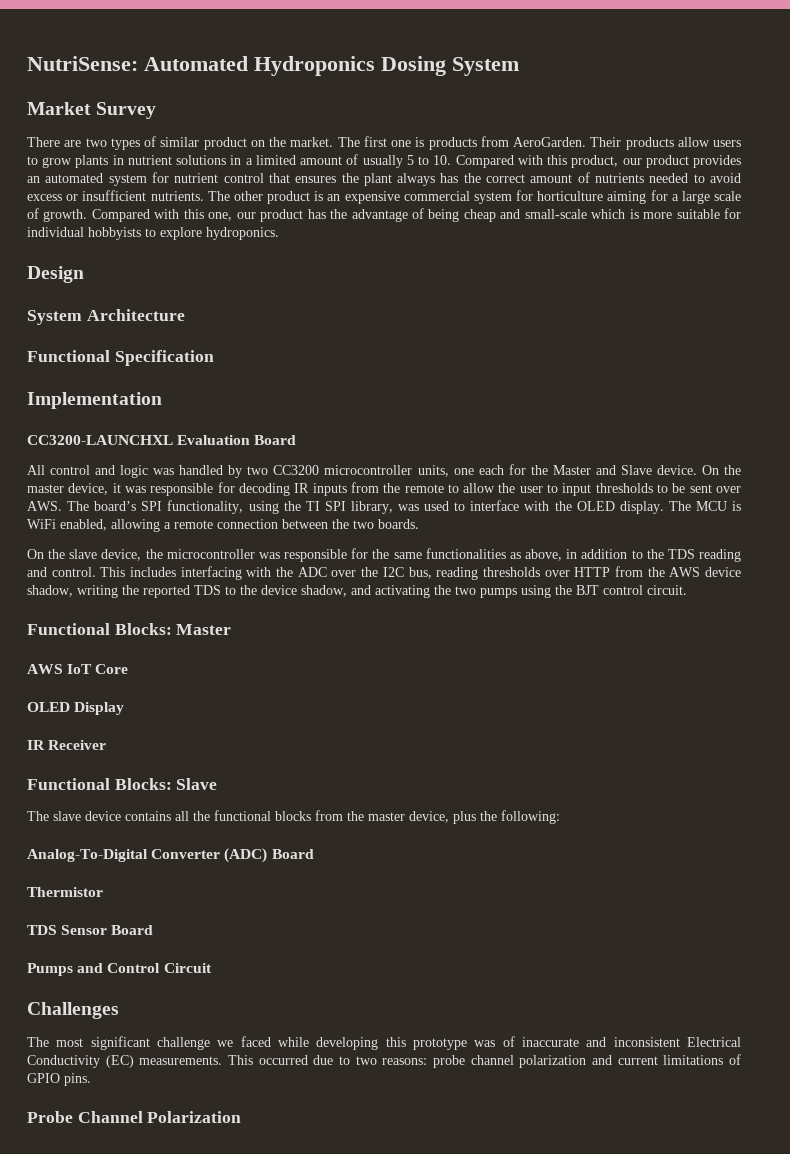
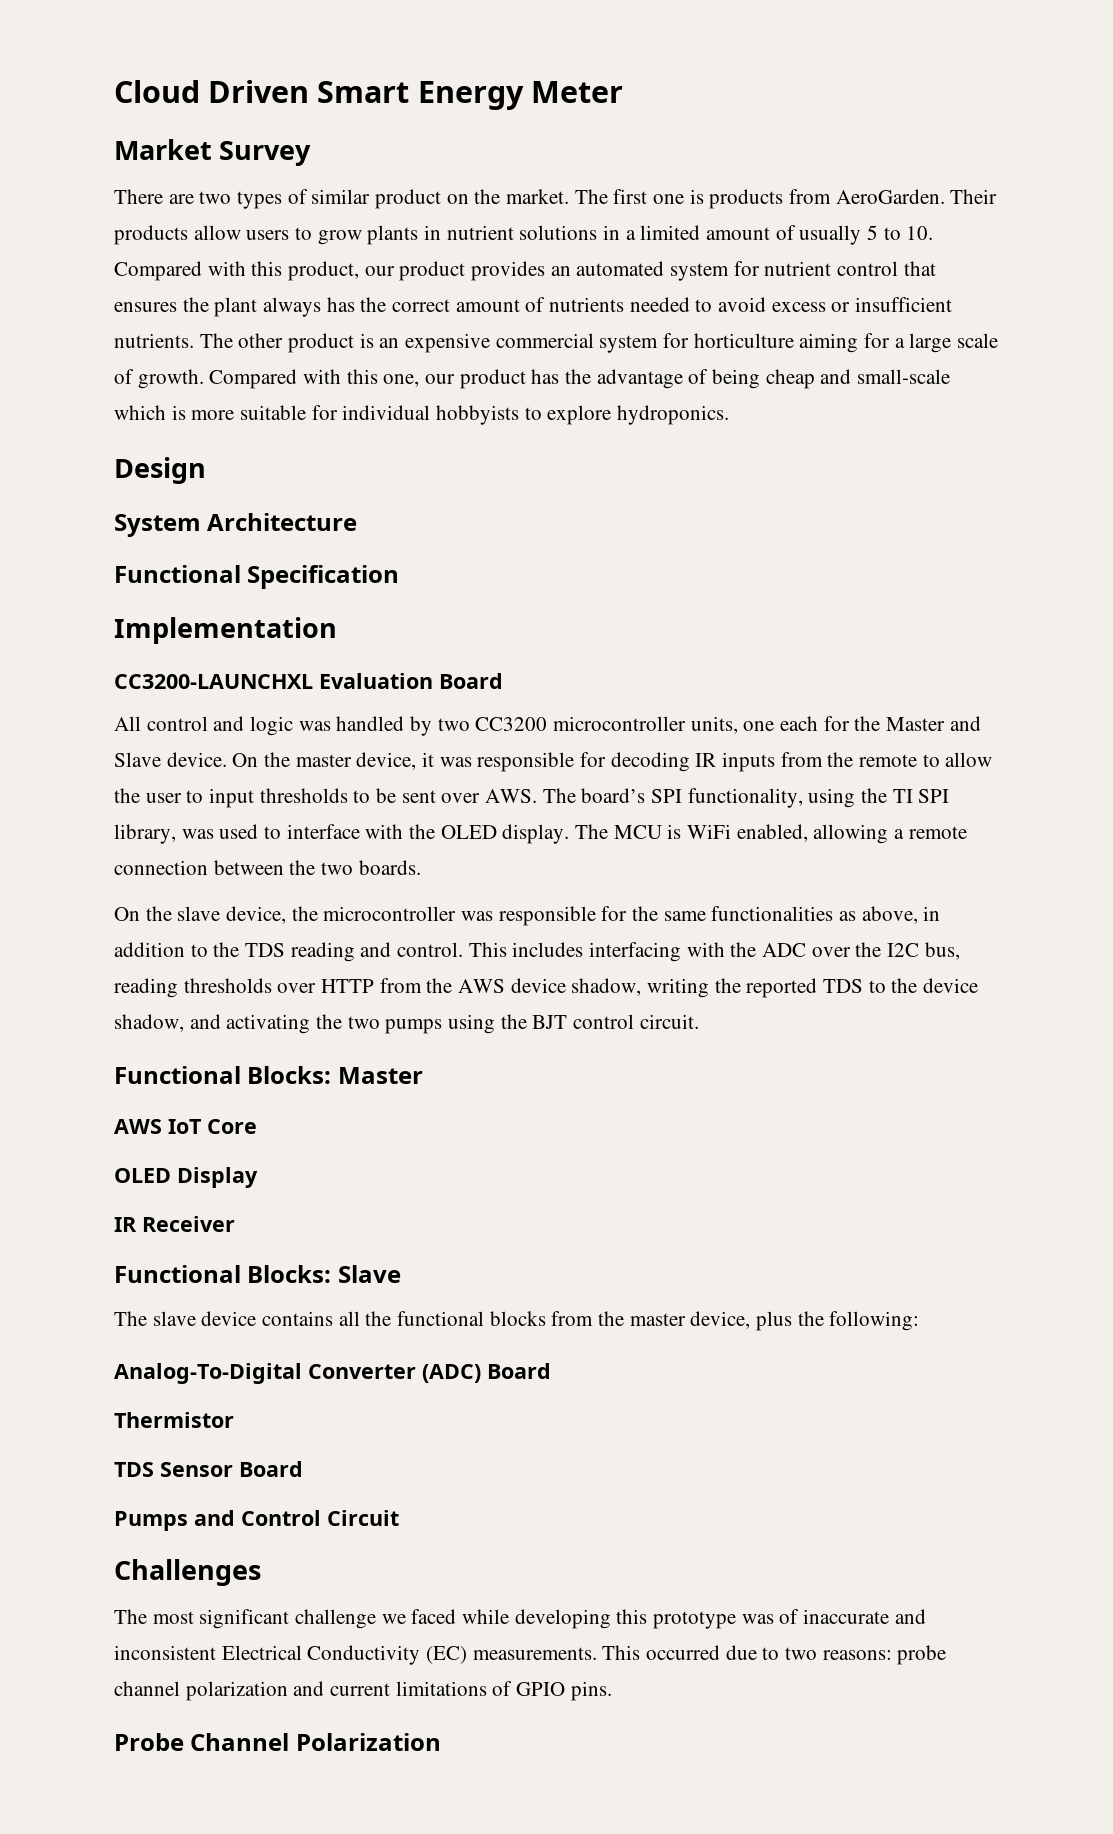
[27,56,519,76] NutriSense: Automated Hydroponics Dosing System -> [114,80,623,110] Cloud Driven Smart Energy Meter

